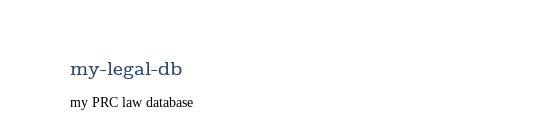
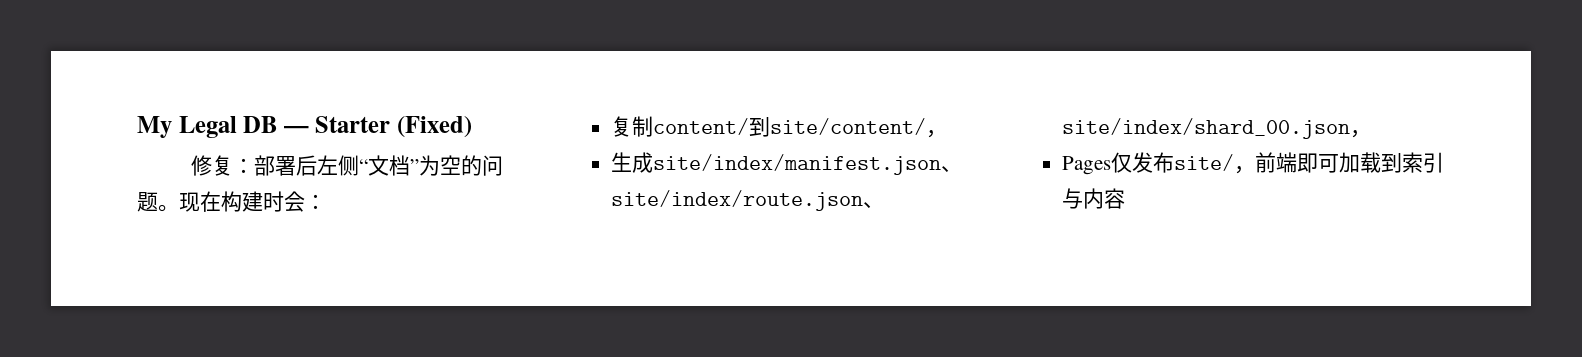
[70,62,182,79] [70,97,193,110] my-legal-db // my PRC law database -> [137,116,473,138] [191,155,504,176] [137,191,326,212] [611,116,948,138] [611,152,963,175] [611,190,885,211] [1062,118,1372,139] [1062,152,1445,175] [1062,188,1126,209] My Legal DB — Starter (Fixed) // 修复：部署后左侧“文档”为空的问题。现在构建时会： // 复制content/到site/content/， // 生成site/index/manifest.json、site/index/route.json、site/index/shard_00.json， // Pages仅发布site/，前端即可加载到索引与内容

